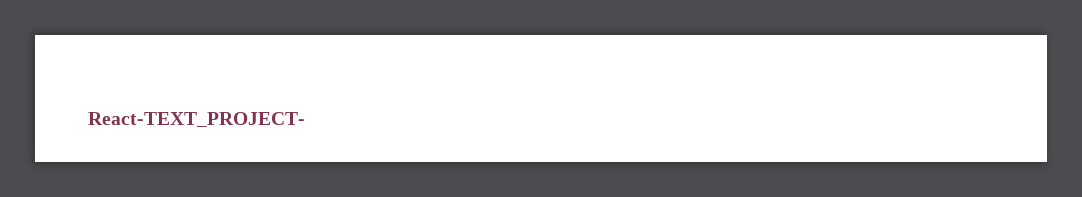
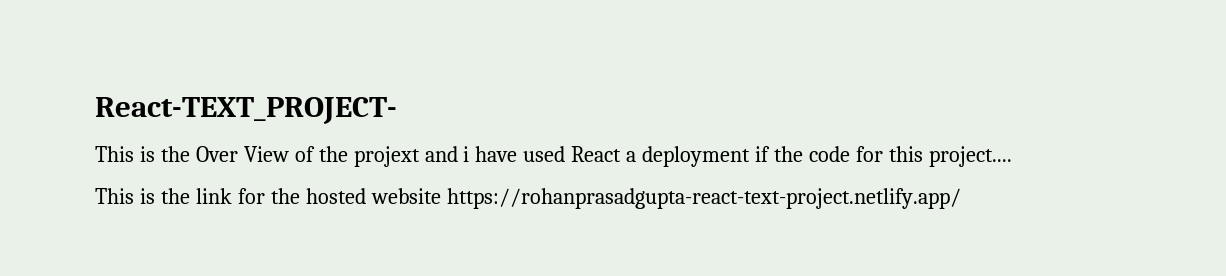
(305, 119) none -> [95,146,1012,167] [95,188,961,209] // This is the Over View of the projext and i have used React a deployment if the code for this project.... // This is the link for the hosted website https://rohanprasadgupta-react-text-project.netlify.app/

